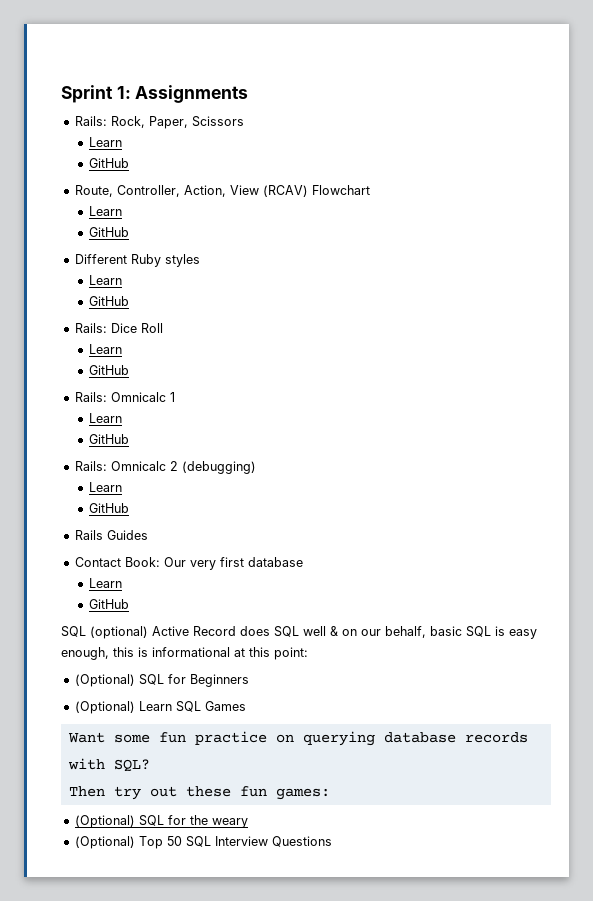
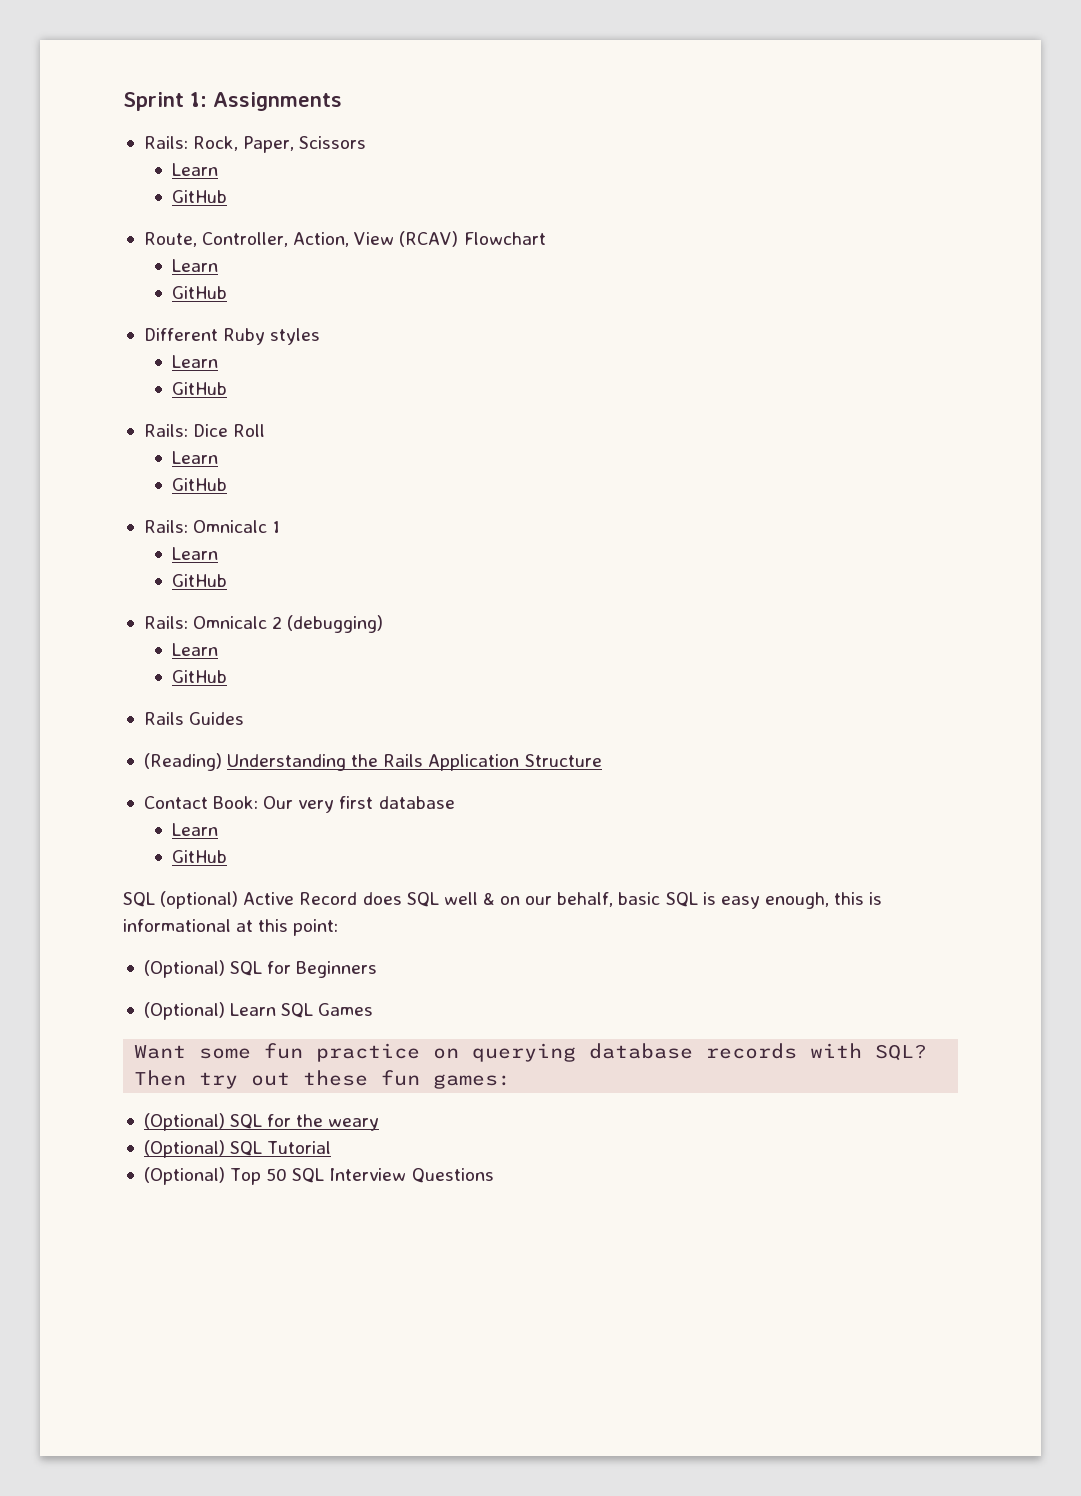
(148, 535) none -> [143,753,602,771] // (Reading) Understanding the Rails Application Structure
(248, 823) none -> [143,1140,332,1158] // (Optional) SQL Tutorial

